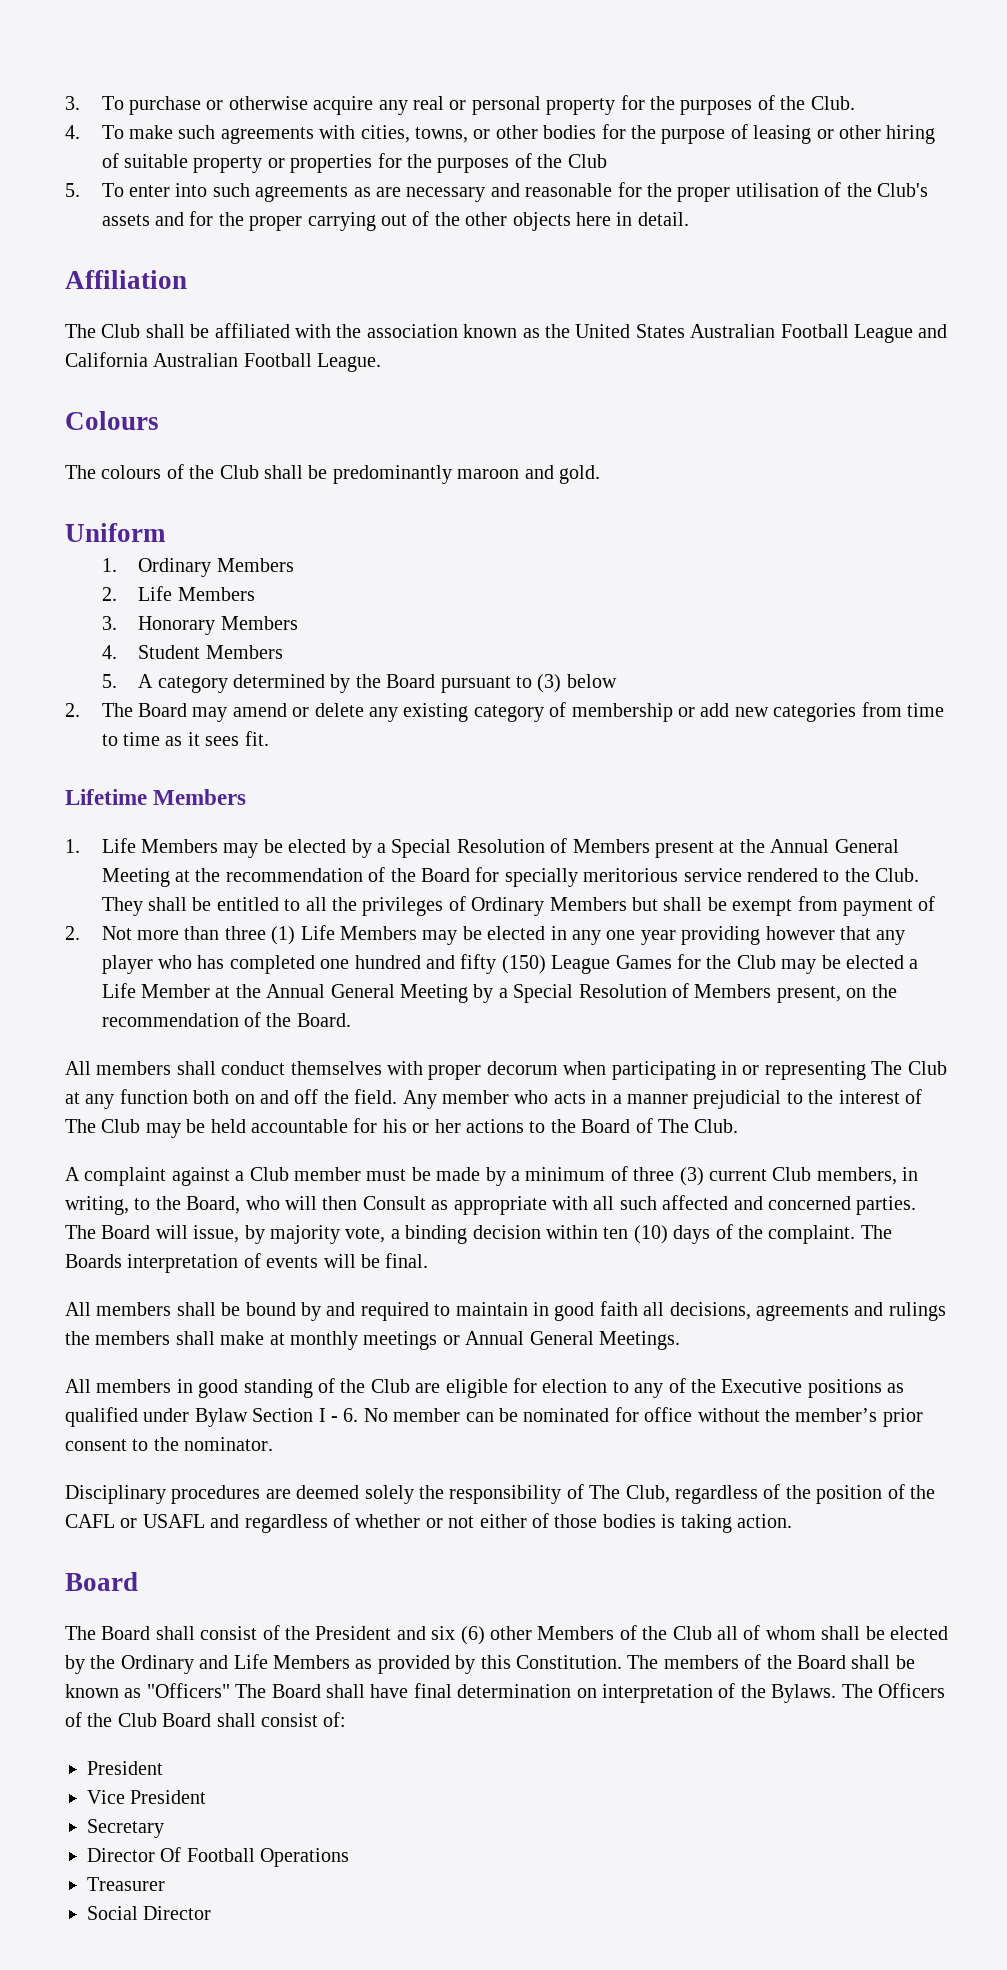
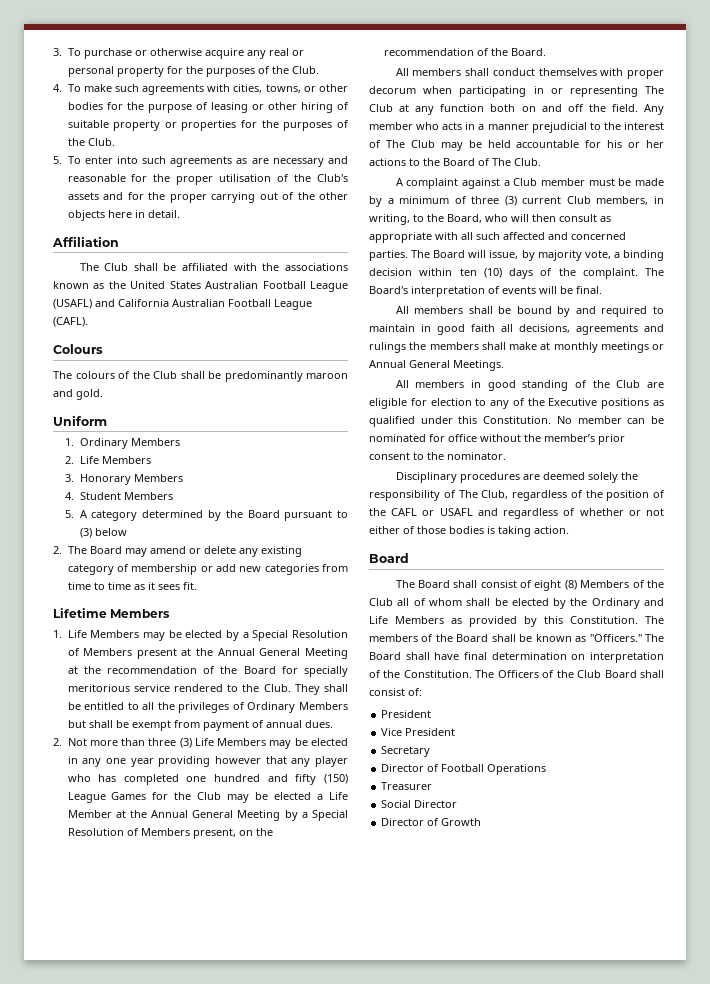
[567,154,607,168] Club -> [87,138,115,146] Club.
[366,324,458,338] association -> [285,263,348,271] associations
(913, 333) none -> [53,299,92,309] (USAFL)
[317,353,382,372] League. -> [274,299,312,310] [53,317,88,327] League (CAFL).
(936, 903) none -> [265,720,333,728] annual dues.
[271,926,296,945] (1) -> [179,738,192,748] (3)
[362,1196,426,1210] Consult -> [559,214,597,222] consult
[65,1254,122,1268] Boards -> [369,286,408,294] Board's
[194,1408,359,1427] Bylaw Section I - 6. -> [458,416,552,424] this Constitution.
[285,1626,532,1645] the President and six (6) other -> [534,580,577,591] eight (8)
[146,1683,230,1698] "Officers" -> [589,634,642,642] "Officers."
[771,1684,837,1703] Bylaws. -> [403,670,472,678] Constitution.
[160,1847,182,1862] Of -> [427,764,440,772] of
(212, 1913) none -> [381,818,482,826] // Director of Growth

